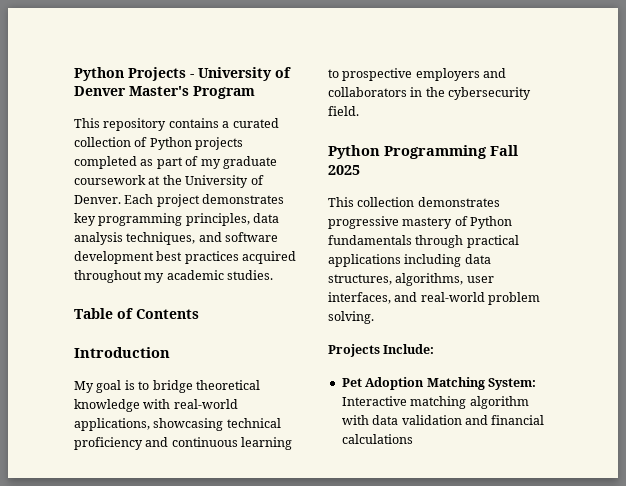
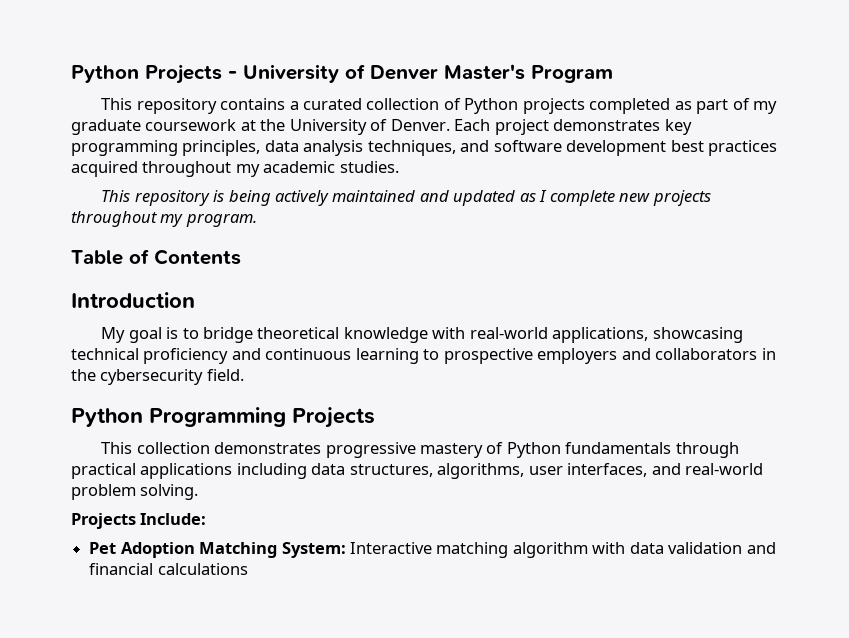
(274, 275) none -> [101,190,711,206] [71,211,257,227] // This repository is being actively maintained and updated as I complete new projects throughout my program.
[490,145,518,156] [328,165,360,175] Fall 2025 -> [292,407,375,428] Projects

